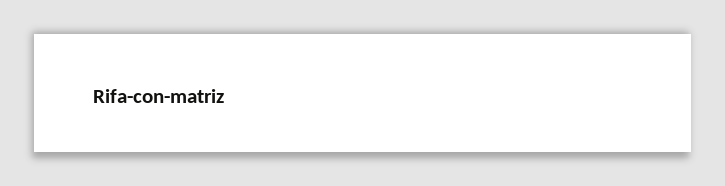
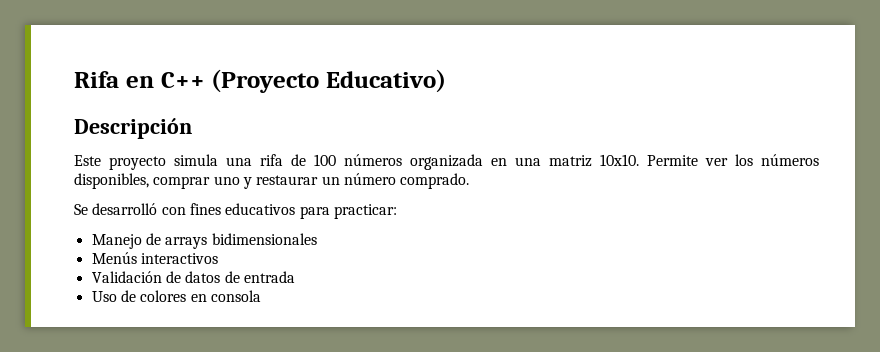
[93,89,224,103] Rifa-con-matriz -> [74,69,446,93] [74,118,192,139] [74,154,819,170] [74,173,470,189] [74,203,397,219] [91,233,317,249] [91,252,218,264] [91,271,295,283] [91,290,261,302] Rifa en C++ (Proyecto Educativo) // Descripción // Este proyecto simula una rifa de 100 números organizada en una matriz 10x10. Permite ver los números disponibles, comprar uno y restaurar un número comprado. // Se desarrolló con fines educativos para practicar: // Manejo de arrays bidimensionales // Menús interactivos // Validación de datos de entrada // Uso de colores en consola

